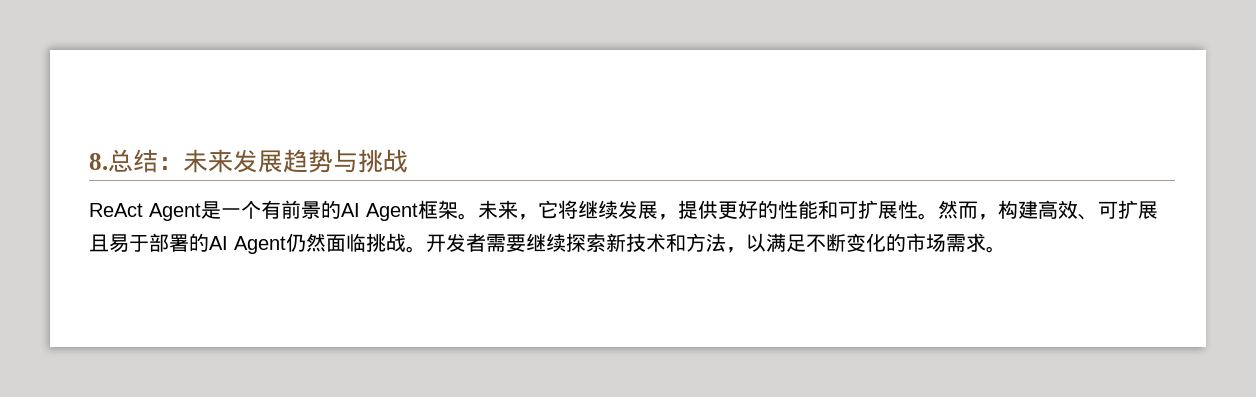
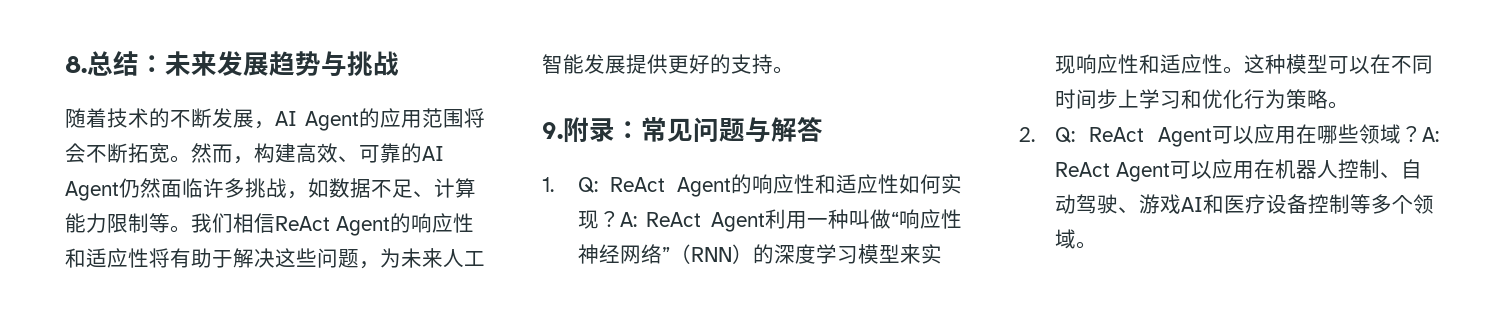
[89,200,918,221] ReAct Agent是一个有前景的AI Agent框架。未来，它将继续发展，提供更好的性能和可扩展性 -> [65,108,485,131] [65,143,170,163] 随着技术的不断发展，AI Agent的应用范围将会不断拓宽
[1118,200,1158,219] [89,233,189,253] 扩展且易于部署 -> [380,143,401,163] 靠
[366,233,986,253] 挑战。开发者需要继续探索新技术和方法，以满足不断变化的市场需求 -> [203,178,476,199] [65,213,474,236] [65,248,485,269] [542,54,794,74] [542,117,823,143] [542,174,962,197] [577,209,962,232] [577,244,942,264] [1054,54,1433,74] [1054,89,1349,109] [1019,124,1439,147] [1054,159,1422,182] [1054,194,1434,214] [1054,229,1076,249] 许多挑战，如数据不足、计算能力限制等。我们相信ReAct Agent的响应性和适应性将有助于解决这些问题，为未来人工智能发展提供更好的支持。 // 9.附录：常见问题与解答 // 1. Q: ReAct Agent的响应性和适应性如何实现？A: ReAct Agent利用一种叫做“响应性神经网络”（RNN）的深度学习模型来实现响应性和适应性。这种模型可以在不同时间步上学习和优化行为策略。 // 2. Q: ReAct Agent可以应用在哪些领域？A: ReAct Agent可以应用在机器人控制、自动驾驶、游戏AI和医疗设备控制等多个领域

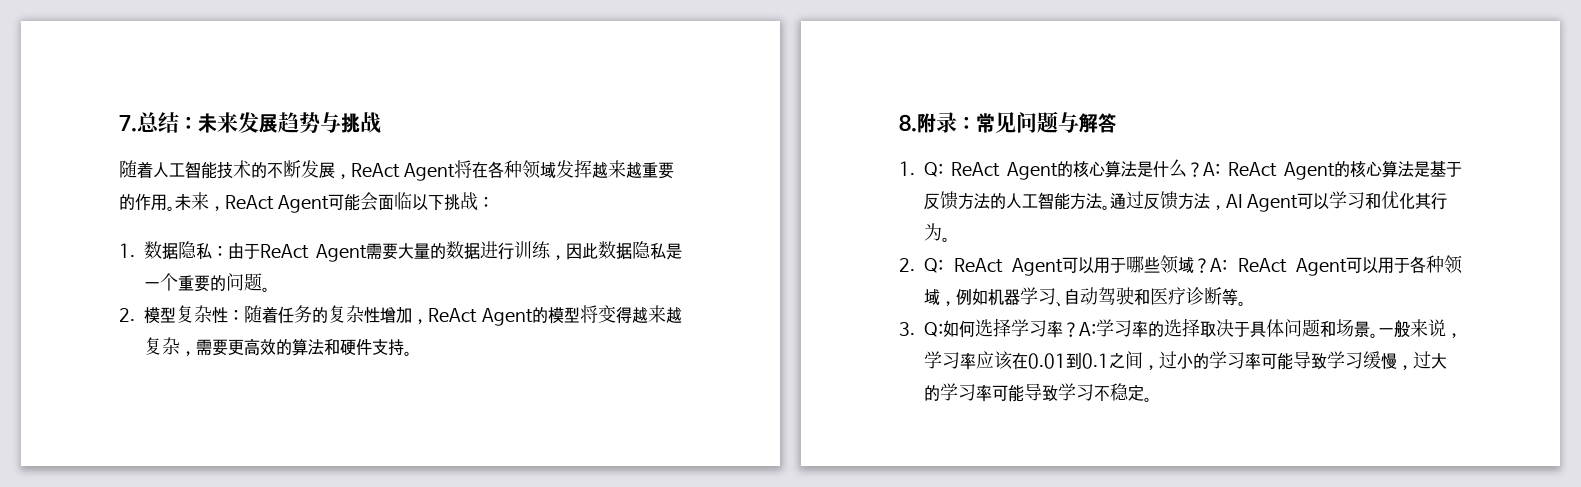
[65,56,87,73] 8. -> [119,115,137,132] 7.
(107, 118) none -> [153,161,217,179] 人工智能
[275,108,485,131] [65,143,444,164] [65,178,476,201] [65,213,474,236] [65,248,485,269] [542,54,731,74] AI Agent的应用范围将会不断拓宽。然而，构建高效、可靠的AI Agent仍然面临许多挑战，如数据不足、计算能力限制等。我们相信ReAct Agent的响应性和适应性将有助于解决这些问题，为未来人工智能发展提供更好的 -> [351,159,674,181] [119,192,494,213] [119,241,682,262] [144,273,270,292] [119,305,682,326] [144,337,372,356] ReAct Agent将在各种领域发挥越来越重要的作用。未来，ReAct Agent可能会面临以下挑战： // 1.数据隐私：由于ReAct Agent需要大量的数据进行训练，因此数据隐私是一个重要的问题。 // 2.模型复杂性：随着任务的复杂性增加，ReAct Agent的模型将变得越来越复杂，需要更高效的算法和硬件
[542,122,563,139] 9. -> [899,114,917,132] 8.
[752,174,962,194] [577,209,962,232] [577,244,942,264] [1054,54,1433,74] [1054,89,1139,109] 响应性和适应性如何实现？A: ReAct Agent利用一种叫做“响应性神经网络”（RNN）的深度学习模型来实现响应性和适应性。这种模型可以在不同时间步上 -> [1073,159,1462,180] [924,191,1329,212] 核心算法是什么？A: ReAct Agent的核心算法是基于反馈方法的人工智能方法。通过反馈方法，AI Agent可以
[1243,89,1328,109] 行为策略 -> [1414,192,1447,210] [924,223,942,241] 其行为
[1254,124,1317,144] 应用在 -> [1094,257,1126,273] 用于
[1211,159,1422,179] [1054,194,1434,214] [1054,229,1076,249] 应用在机器人控制、自动驾驶、游戏AI和医疗设备控制等多个领域 -> [1378,255,1463,274] [924,287,1246,307] [899,318,1462,338] [924,351,1447,370] [924,383,1144,402] 用于各种领域，例如机器学习、自动驾驶和医疗诊断等。 // 3. Q:如何选择学习率？A:学习率的选择取决于具体问题和场景。一般来说，学习率应该在0.01到0.1之间，过小的学习率可能导致学习缓慢，过大的学习率可能导致学习不稳定

